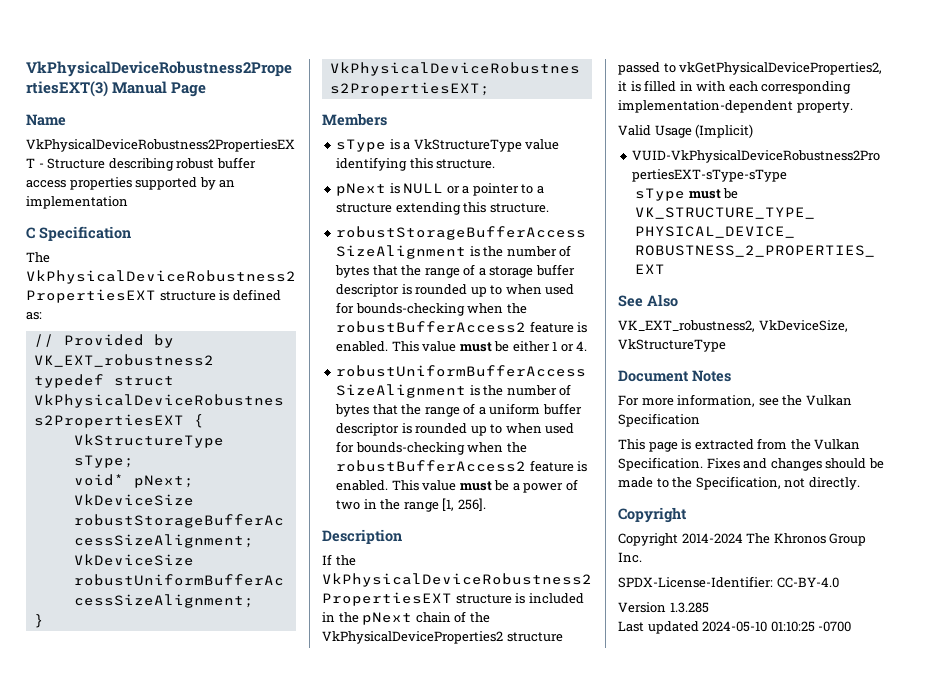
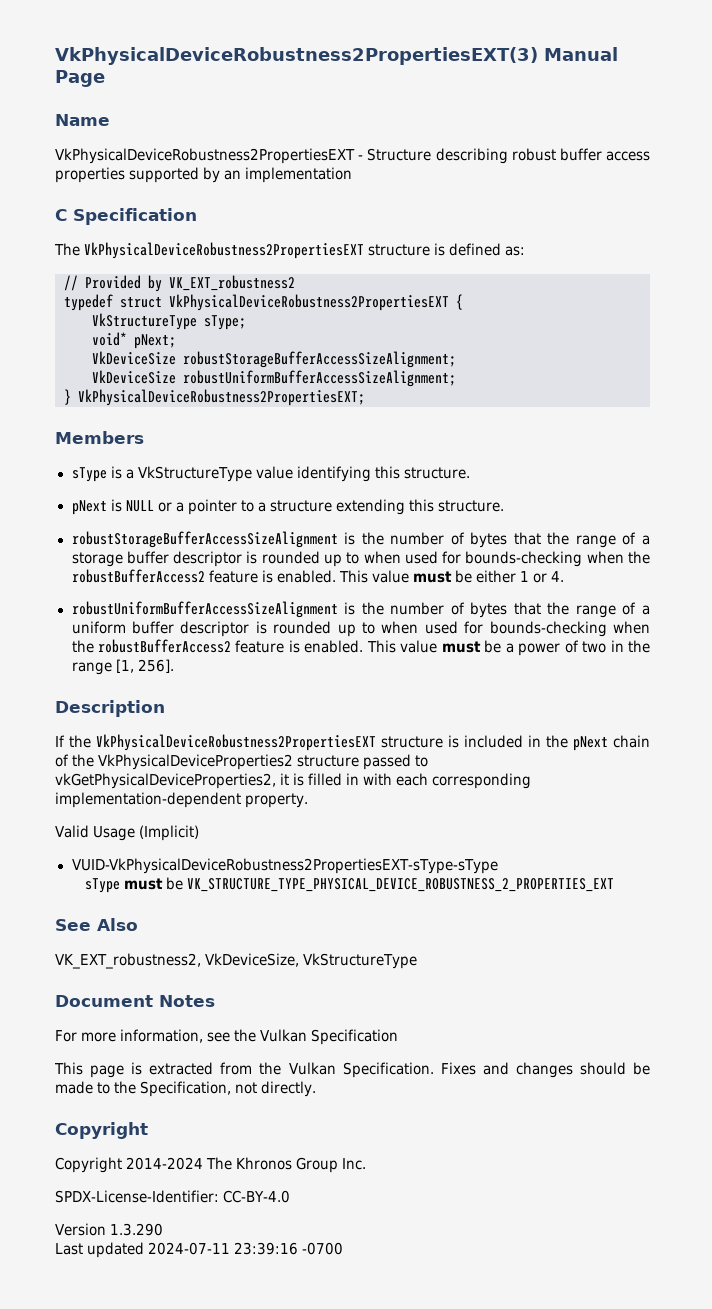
[669,602,709,613] 1.3.285 -> [110,1223,164,1236] 1.3.290
[702,621,815,632] 2024-05-10 01:10:25 -> [148,1242,299,1255] 2024-07-11 23:39:16

